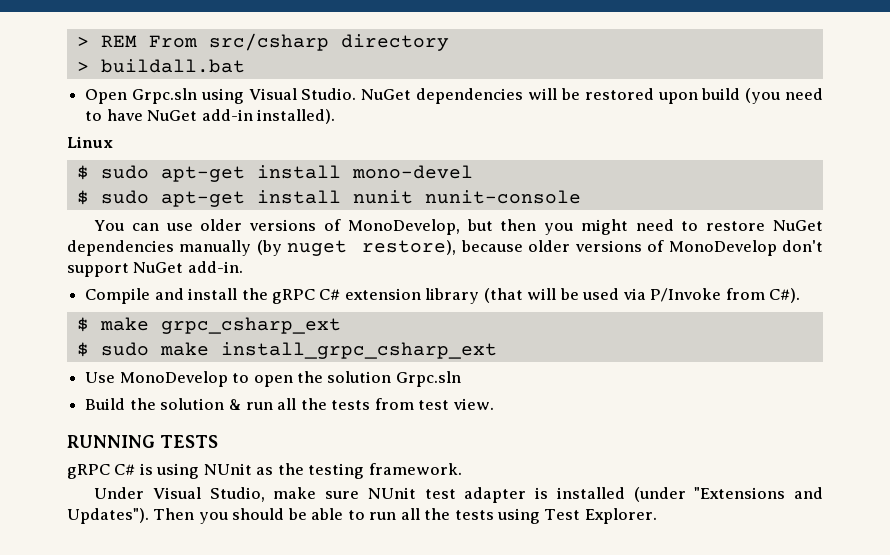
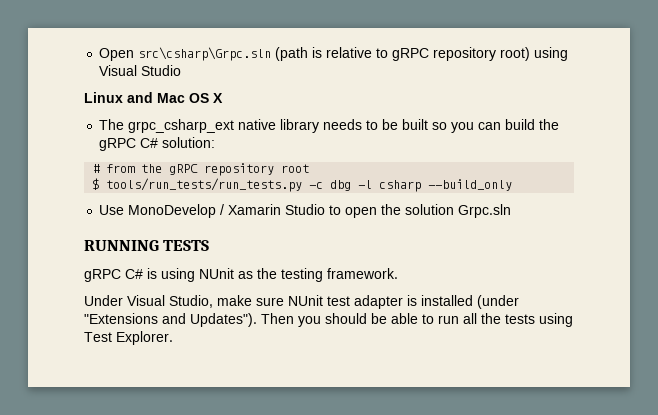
[76,33,449,51] [76,59,245,73] [85,88,824,104] [85,109,335,124] [67,136,113,148] [76,165,473,182] [76,190,581,207] [94,219,823,235] [67,240,823,256] [67,261,243,277] [85,288,800,304] [76,317,341,334] [76,342,497,359] > REM From src/csharp directory // > buildall.bat // Open Grpc.sln using Visual Studio. NuGet dependencies will be restored upon build (you need to have NuGet add-in installed). // Linux // $ sudo apt-get install mono-devel // $ sudo apt-get install nunit nunit-console // You can use older versions of MonoDevelop, but then you might need to restore NuGet dependencies manually (by nuget restore), because older versions of MonoDevelop don't support NuGet add-in. // Compile and install the gRPC C# extension library (that will be used via P/Invoke from C#). // $ make grpc_csharp_ext // $ sudo make install_grpc_csharp_ext -> [99,47,569,61] [99,65,182,76] [84,92,223,103] [99,119,560,133] [99,137,216,151] [92,163,310,176] [92,178,513,192] Open src\csharp\Grpc.sln (path is relative to gRPC repository root) using Visual Studio // Linux and Mac OS X // The grpc_csharp_ext native library needs to be built so you can build the gRPC C# solution: // # from the gRPC repository root // $ tools/run_tests/run_tests.py -c dbg -l csharp --build_only
(228, 379) none -> [220,204,326,215] / Xamarin Studio
[85,398,494,410] // Build the solution & run all the tests from test view. -> (512, 211) none

